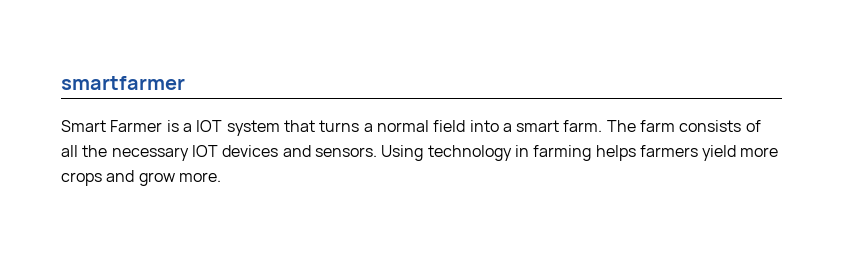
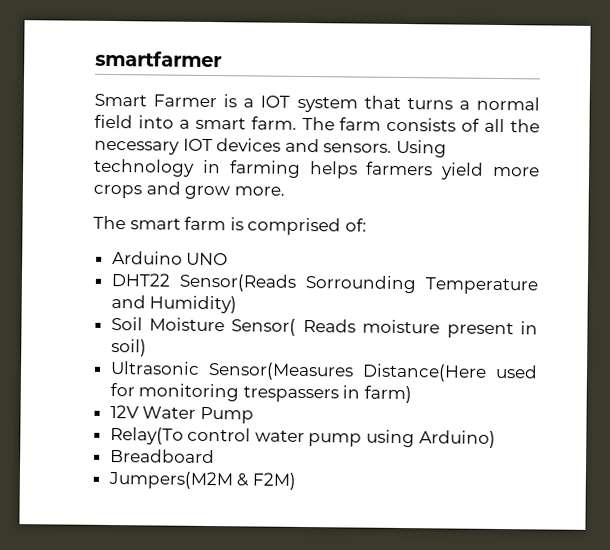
(221, 177) none -> [93,215,367,236] [111,251,229,266] [110,273,538,295] [110,295,238,314] [110,316,538,339] [110,338,147,357] [109,360,538,382] [109,382,413,404] [109,404,254,424] [109,426,496,448] [109,448,215,464] [107,470,296,490] // The smart farm is comprised of: // Arduino UNO // DHT22 Sensor(Reads Sorrounding Temperature and Humidity) // Soil Moisture Sensor( Reads moisture present in soil) // Ultrasonic Sensor(Measures Distance(Here used for monitoring trespassers in farm) // 12V Water Pump // Relay(To control water pump using Arduino) // Breadboard // Jumpers(M2M & F2M)

